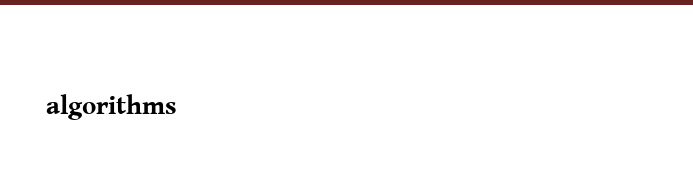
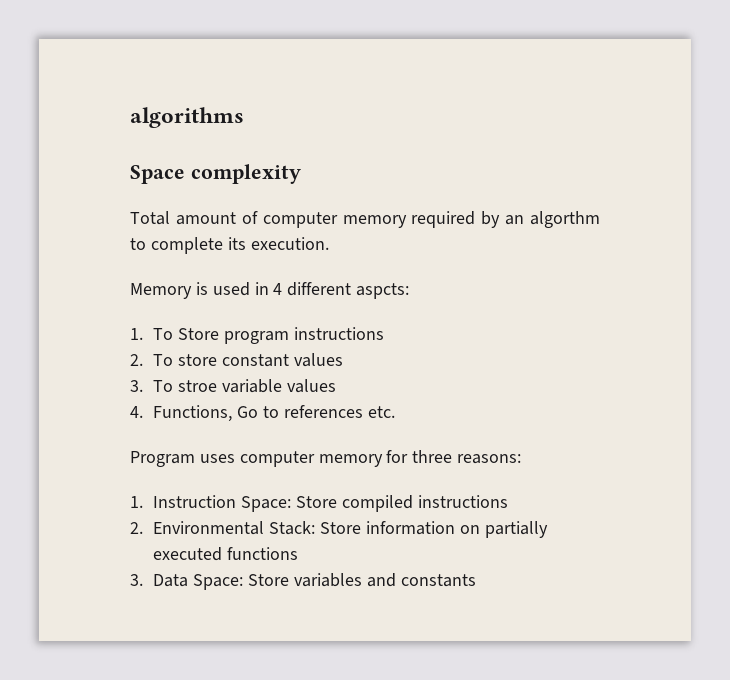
(177, 107) none -> [130,164,301,184] [130,211,600,228] [130,237,329,254] [130,282,410,299] [130,327,384,344] [130,353,343,367] [130,379,336,393] [130,405,395,422] [130,450,522,467] [130,495,508,512] [130,521,548,538] [153,547,299,561] [130,573,476,590] // Space complexity // Total amount of computer memory required by an algorthm to complete its execution. // Memory is used in 4 different aspcts: // 1. To Store program instructions // 2. To store constant values // 3. To stroe variable values // 4. Functions, Go to references etc. // Program uses computer memory for three reasons: // 1. Instruction Space: Store compiled instructions // 2. Environmental Stack: Store information on partially executed functions // 3. Data Space: Store variables and constants

